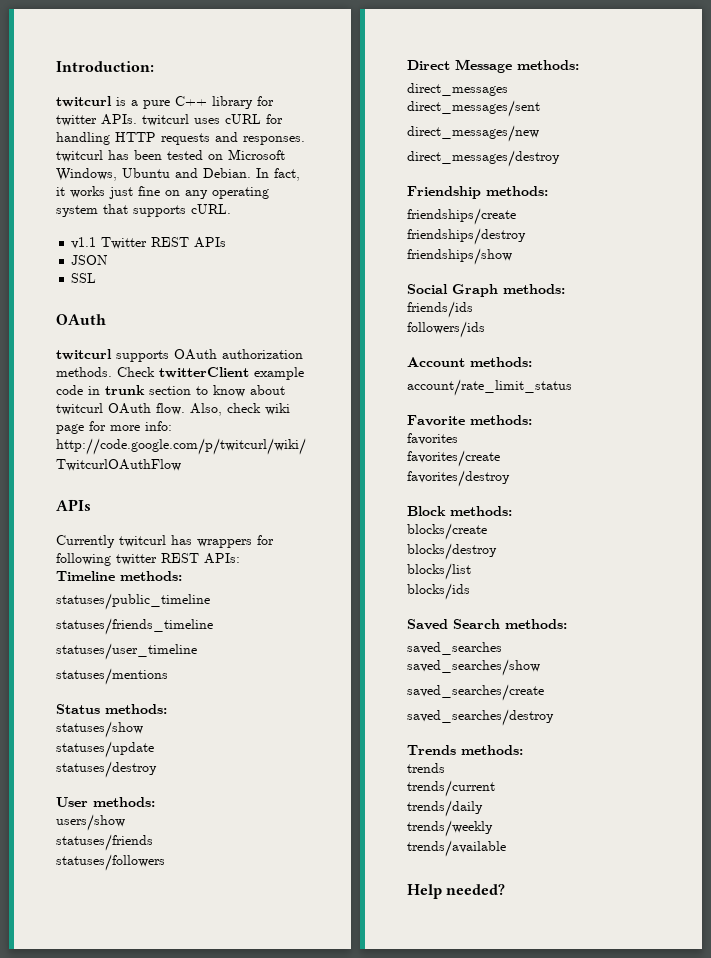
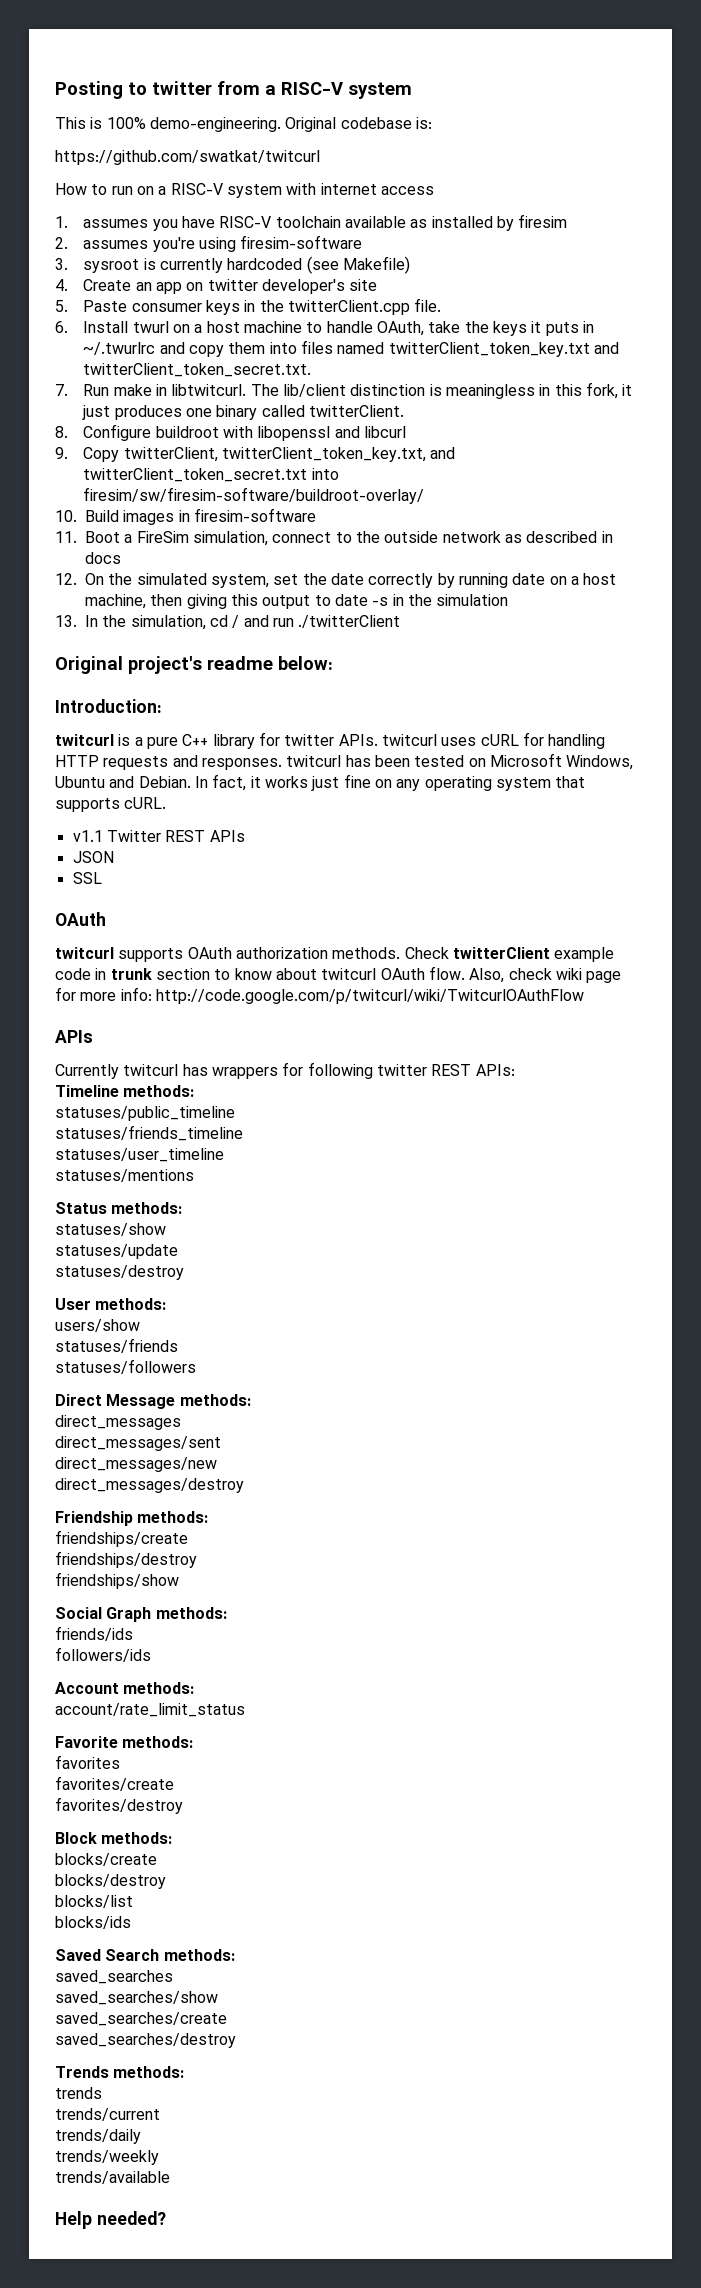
(56, 66) none -> [55,81,412,99] [55,117,432,132] [55,150,320,165] [55,183,434,198] [55,214,568,231] [55,235,363,252] [55,256,411,274] [55,279,378,294] [55,298,442,315] [55,321,594,336] [83,340,619,357] [83,363,312,377] [55,382,633,399] [82,405,405,420] [55,424,407,441] [55,447,456,462] [83,468,339,482] [83,487,425,504] [55,508,316,525] [55,531,613,546] [85,552,121,564] [55,573,617,588] [85,594,509,609] [55,615,401,630] [55,656,333,674] Posting to twitter from a RISC-V system // This is 100% demo-engineering. Original codebase is: // https://github.com/swatkat/twitcurl // How to run on a RISC-V system with internet access // 1. assumes you have RISC-V toolchain available as installed by firesim // 2. assumes you're using firesim-software // 3. sysroot is currently hardcoded (see Makefile) // 4. Create an app on twitter developer's site // 5. Paste consumer keys in the twitterClient.cpp file. // 6. Install twurl on a host machine to handle OAuth, take the keys it puts in ~/.twurlrc and copy them into files named twitterClient_token_key.txt and twitterClient_token_secret.txt. // 7. Run make in libtwitcurl. The lib/client distinction is meaningless in this fork, it just produces one binary called twitterClient. // 8. Configure buildroot with libopenssl and libcurl // 9. Copy twitterClient, twitterClient_token_key.txt, and twitterClient_token_secret.txt into firesim/sw/firesim-software/buildroot-overlay/ // 10. Build images in firesim-software // 11. Boot a FireSim simulation, connect to the outside network as described in docs // 12. On the simulated system, set the date correctly by running date on a host machine, then giving this output to date -s in the simulation // 13. In the simulation, cd / and run ./twitterClient // Original project's readme below: //

